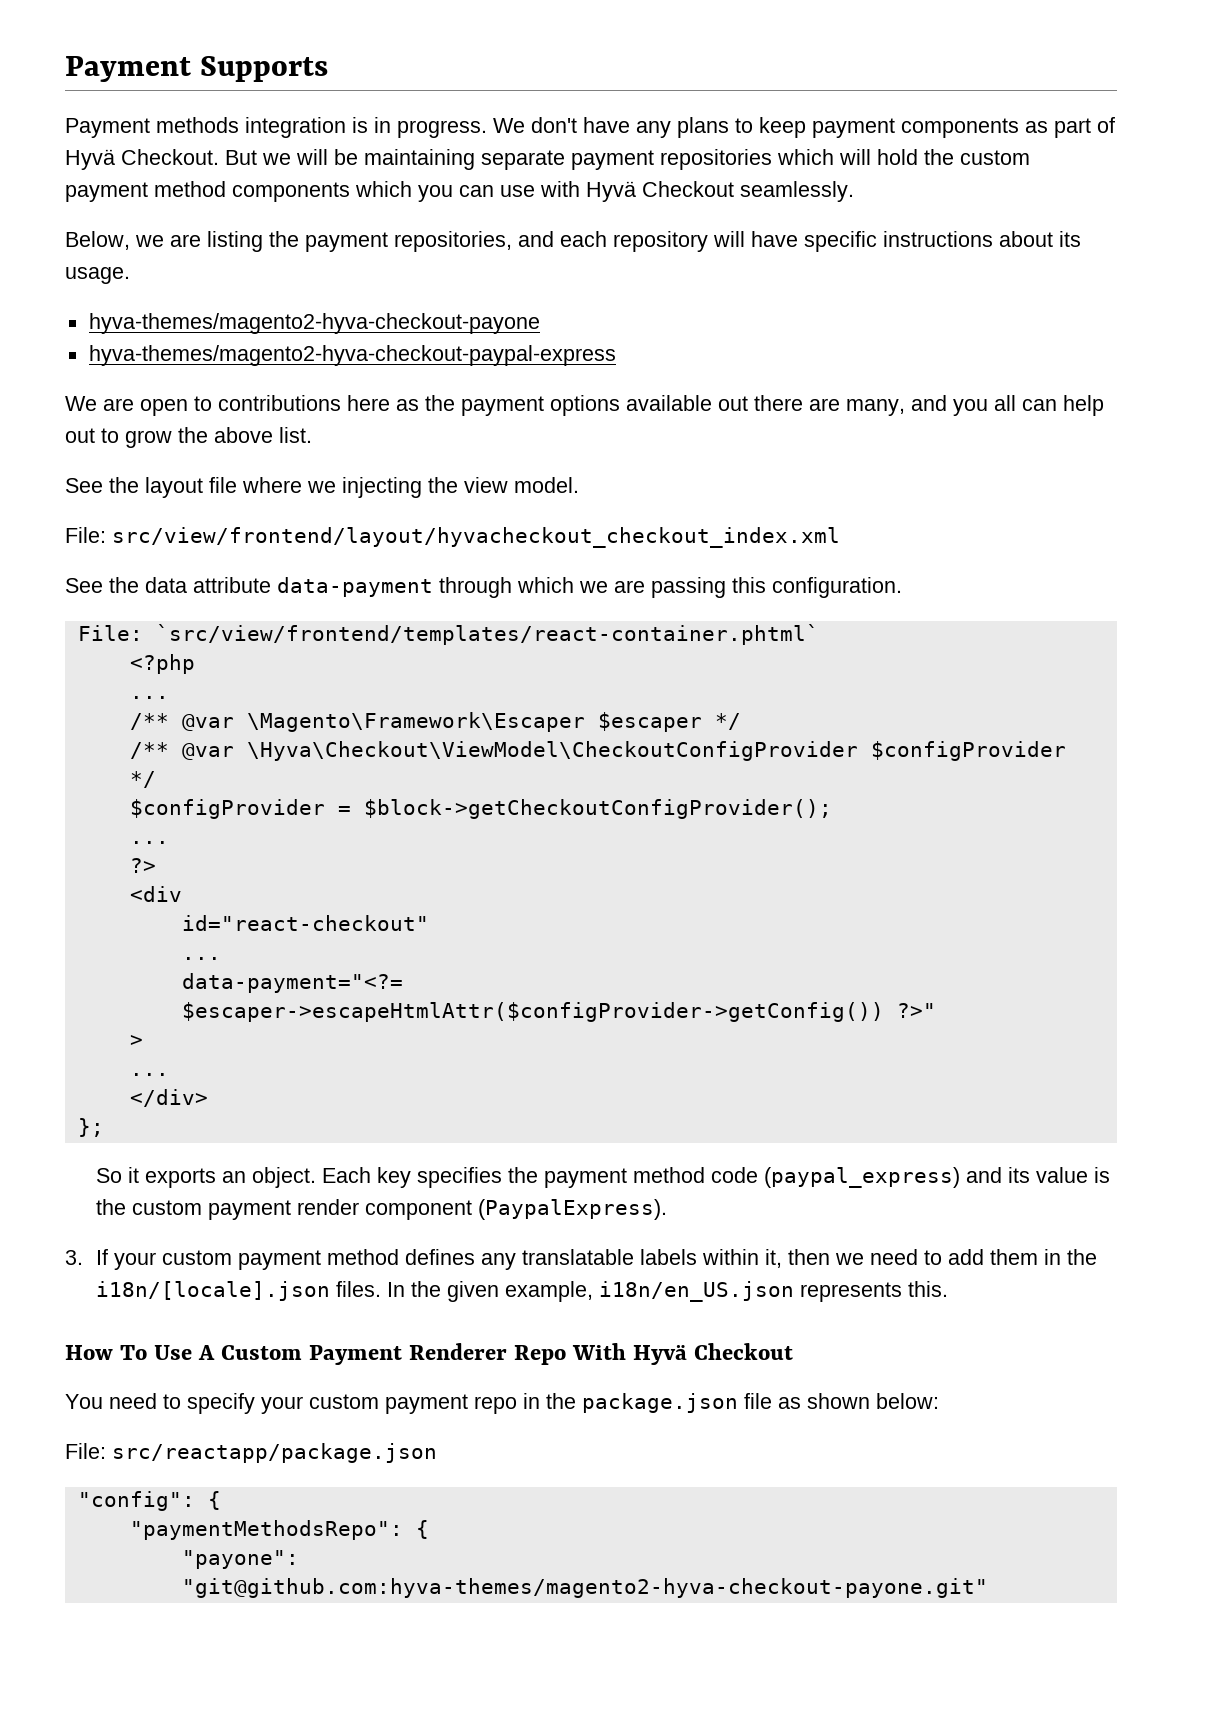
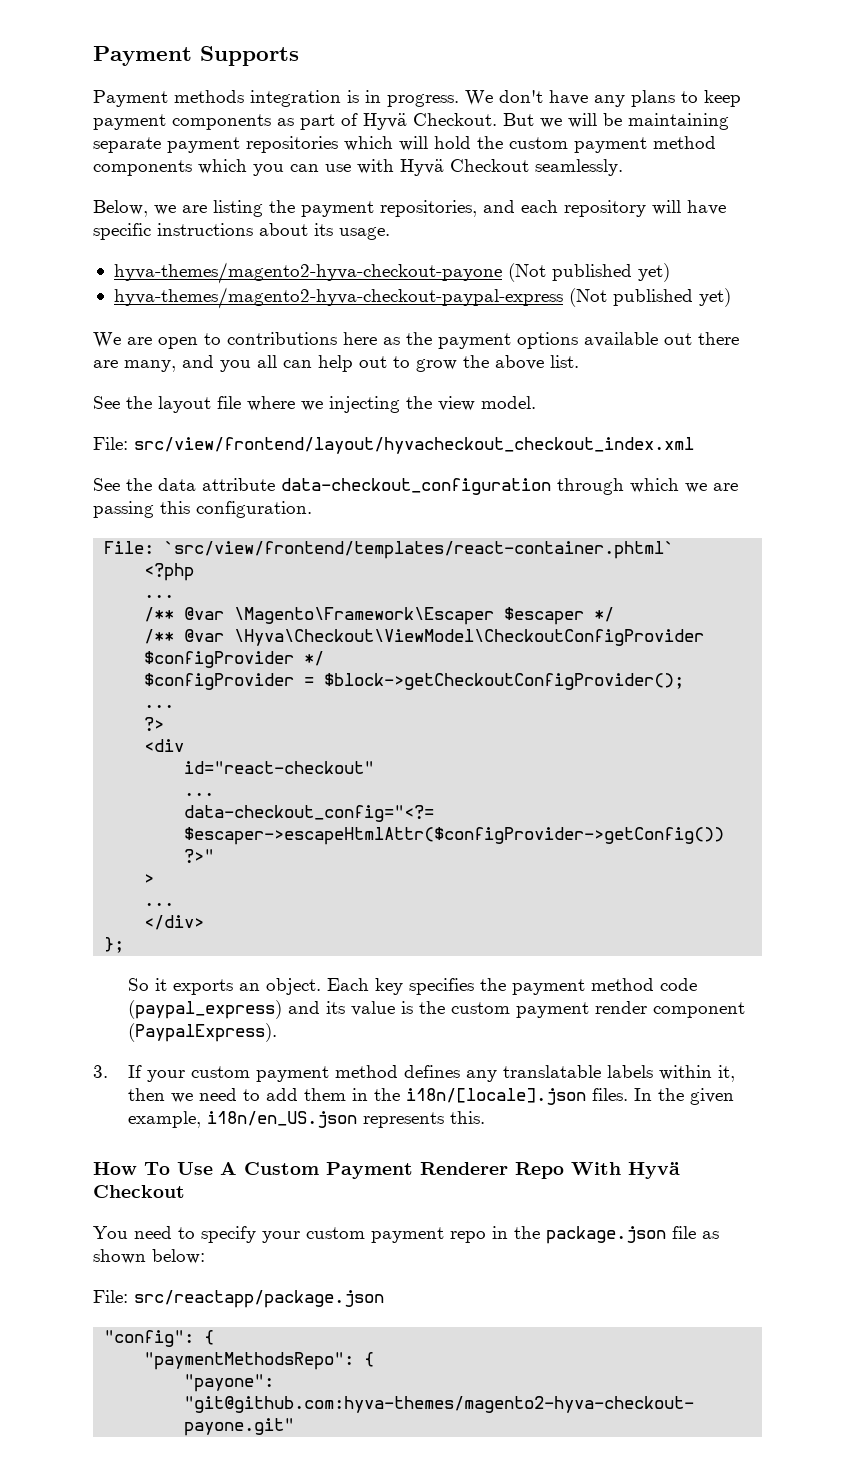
[88,345,616,366] // hyva-themes/magento2-hyva-checkout-paypal-express -> [507,263,670,282] [113,287,731,309] (Not published yet) // hyva-themes/magento2-hyva-checkout-paypal-express (Not published yet)
[277,577,433,597] data-payment -> [281,478,551,495] data-checkout_configuration
[181,973,403,993] data-payment="<?= -> [184,805,435,822] data-checkout_config="<?=

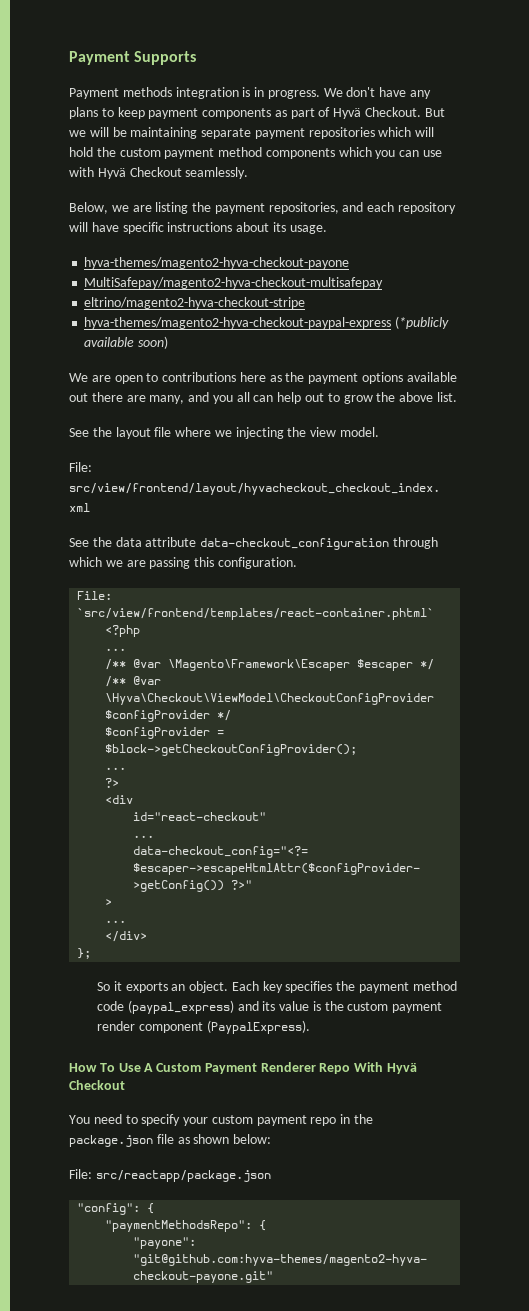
[507,263,670,282] [113,287,731,309] (Not published yet) // hyva-themes/magento2-hyva-checkout-paypal-express (Not published yet) -> [84,277,384,289] [84,297,306,309] [84,316,450,329] [84,336,169,349] // MultiSafepay/magento2-hyva-checkout-multisafepay // eltrino/magento2-hyva-checkout-stripe // hyva-themes/magento2-hyva-checkout-paypal-express (*publicly available soon)
[93,1065,735,1082] [127,1088,734,1105] [127,1111,485,1128] // 3. If your custom payment method defines any translatable labels within it, then we need to add them in the i18n/[locale].json files. In the given example, i18n/en_US.json represents this. -> (310, 1027) none

